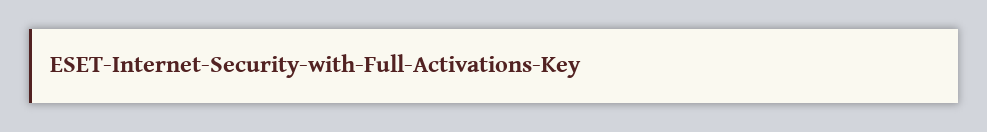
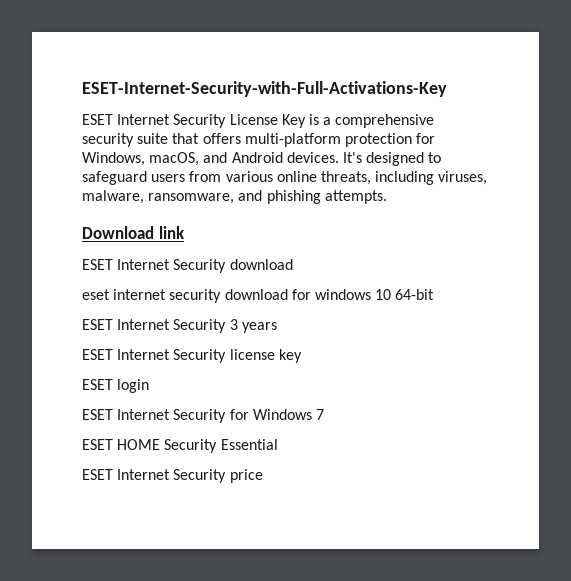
(581, 66) none -> [82,114,435,128] [82,133,436,147] [82,152,442,166] [82,171,488,185] [82,190,387,204] [82,226,185,239] [82,259,293,273] [82,289,435,303] [82,319,277,333] [82,349,302,363] [82,379,150,393] [82,409,324,423] [82,439,278,453] [82,469,263,483] // ESET Internet Security License Key is a comprehensive security suite that offers multi-platform protection for Windows, macOS, and Android devices. It's designed to safeguard users from various online threats, including viruses, malware, ransomware, and phishing attempts. // Download link // ESET Internet Security download // eset internet security download for windows 10 64-bit // ESET Internet Security 3 years // ESET Internet Security license key // ESET login // ESET Internet Security for Windows 7 // ESET HOME Security Essential // ESET Internet Security price

